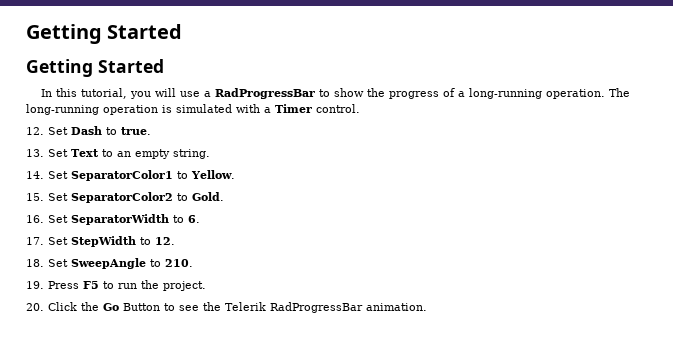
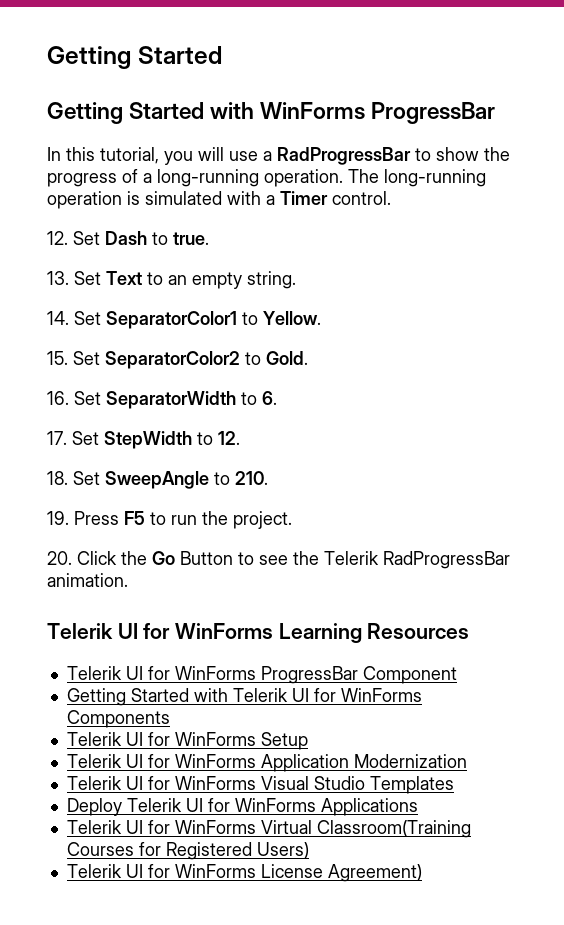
(164, 66) none -> [210,102,496,124] with WinForms ProgressBar
(427, 307) none -> [47,623,470,643] [66,666,457,684] [66,688,422,706] [66,710,170,728] [66,732,308,750] [66,754,467,772] [66,776,454,794] [66,798,418,816] [66,820,471,838] [66,842,309,860] [66,864,422,882] // Telerik UI for WinForms Learning Resources // Telerik UI for WinForms ProgressBar Component // Getting Started with Telerik UI for WinForms Components // Telerik UI for WinForms Setup // Telerik UI for WinForms Application Modernization // Telerik UI for WinForms Visual Studio Templates // Deploy Telerik UI for WinForms Applications // Telerik UI for WinForms Virtual Classroom(Training Courses for Registered Users) // Telerik UI for WinForms License Agreement)

